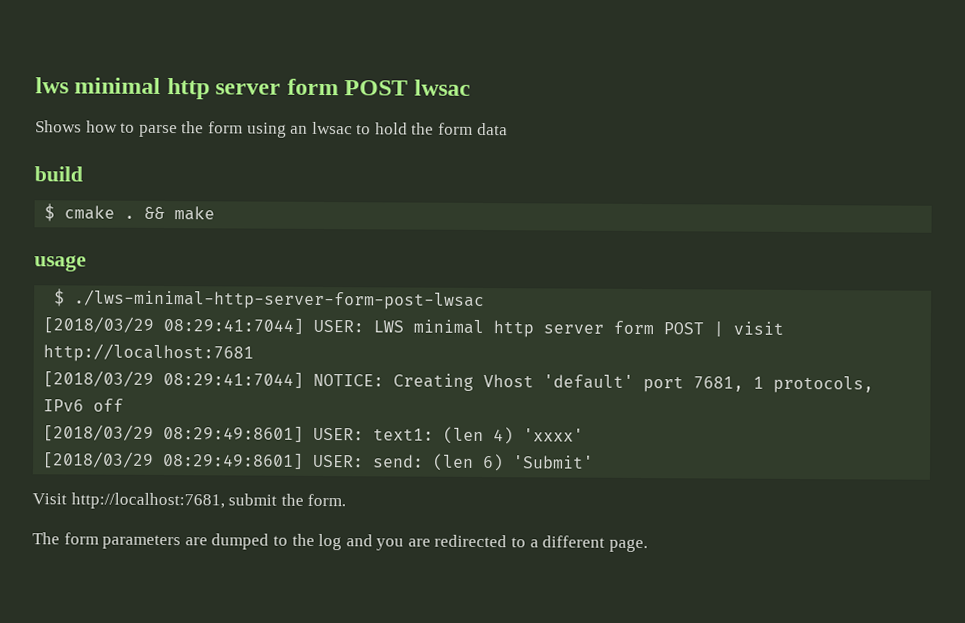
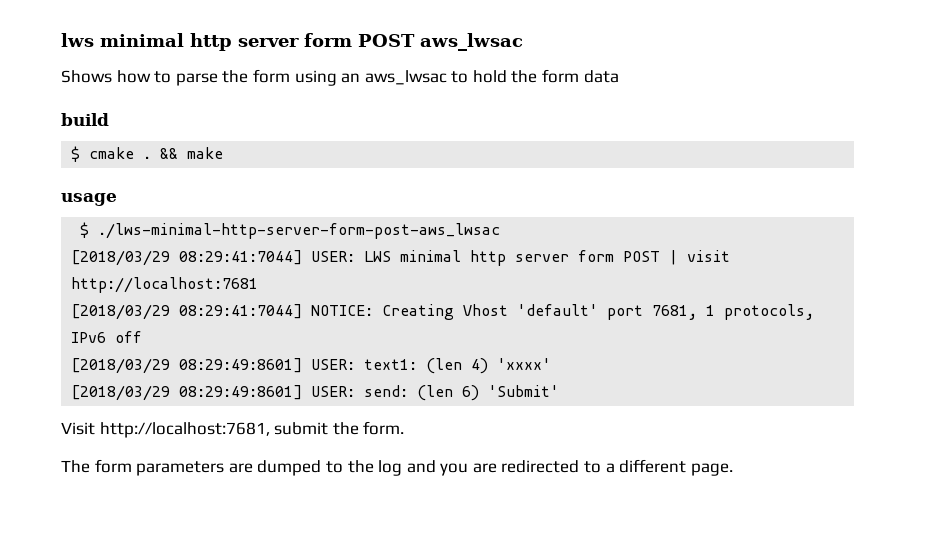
[413,79,471,96] lwsac -> [420,33,523,51] aws_lwsac
[311,121,353,135] lwsac -> [364,70,447,85] aws_lwsac
[74,289,486,311] ./lws-minimal-http-server-form-post-lwsac -> [98,223,501,239] ./lws-minimal-http-server-form-post-aws_lwsac

